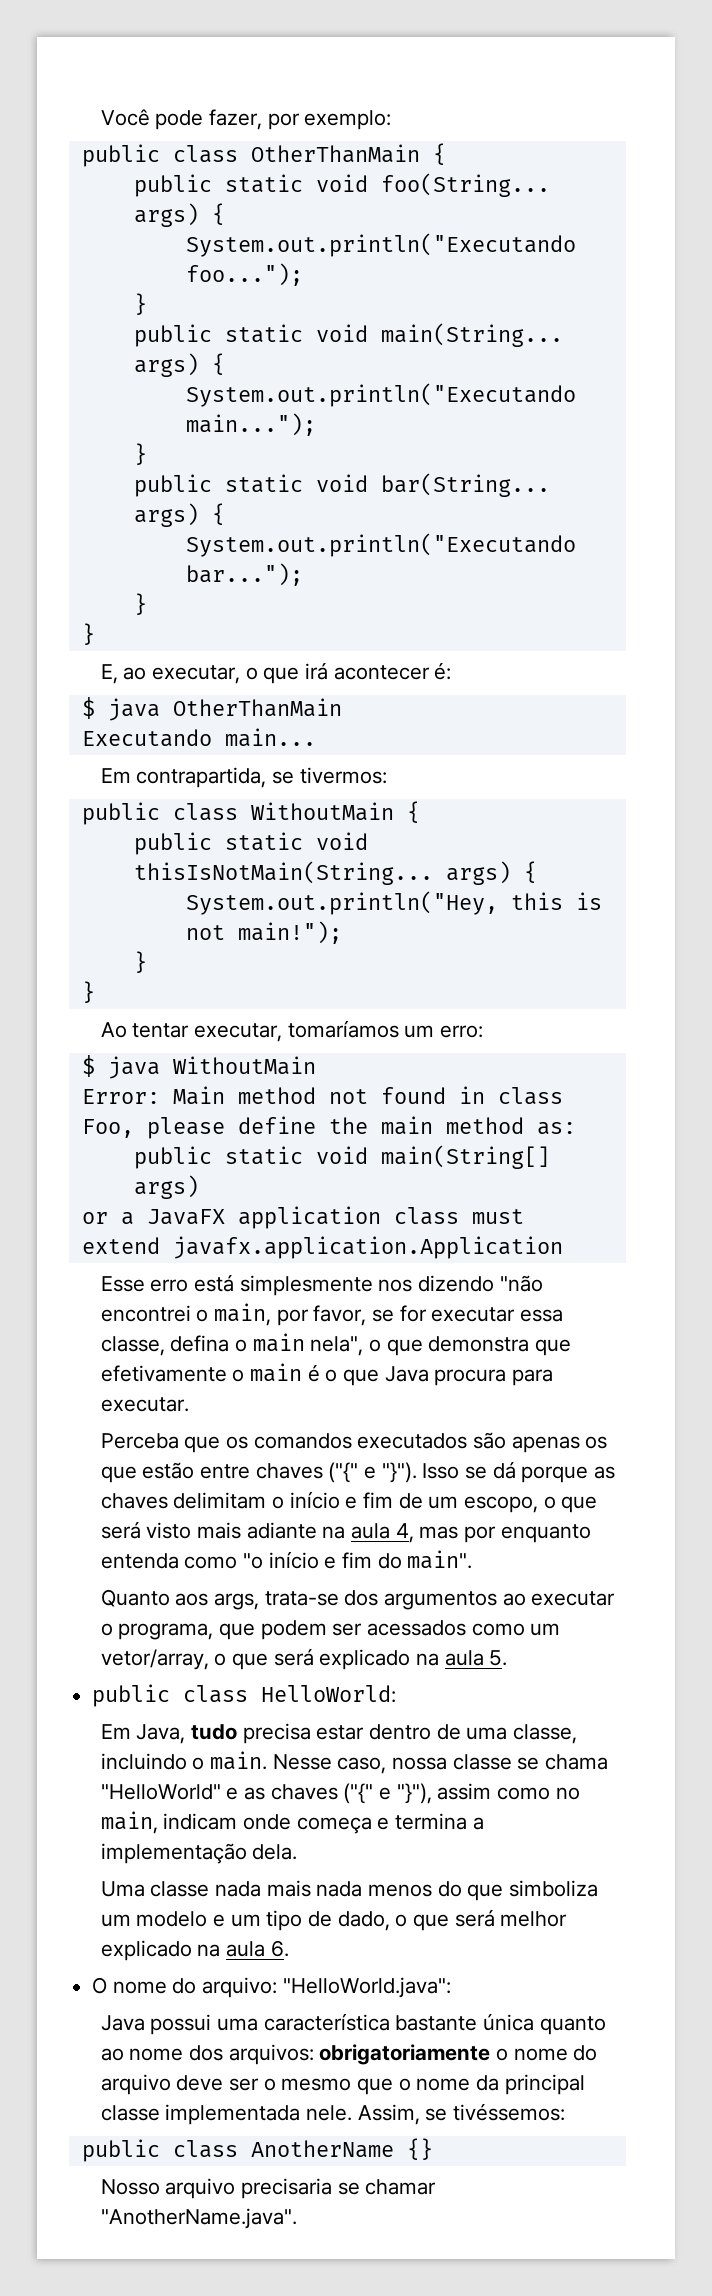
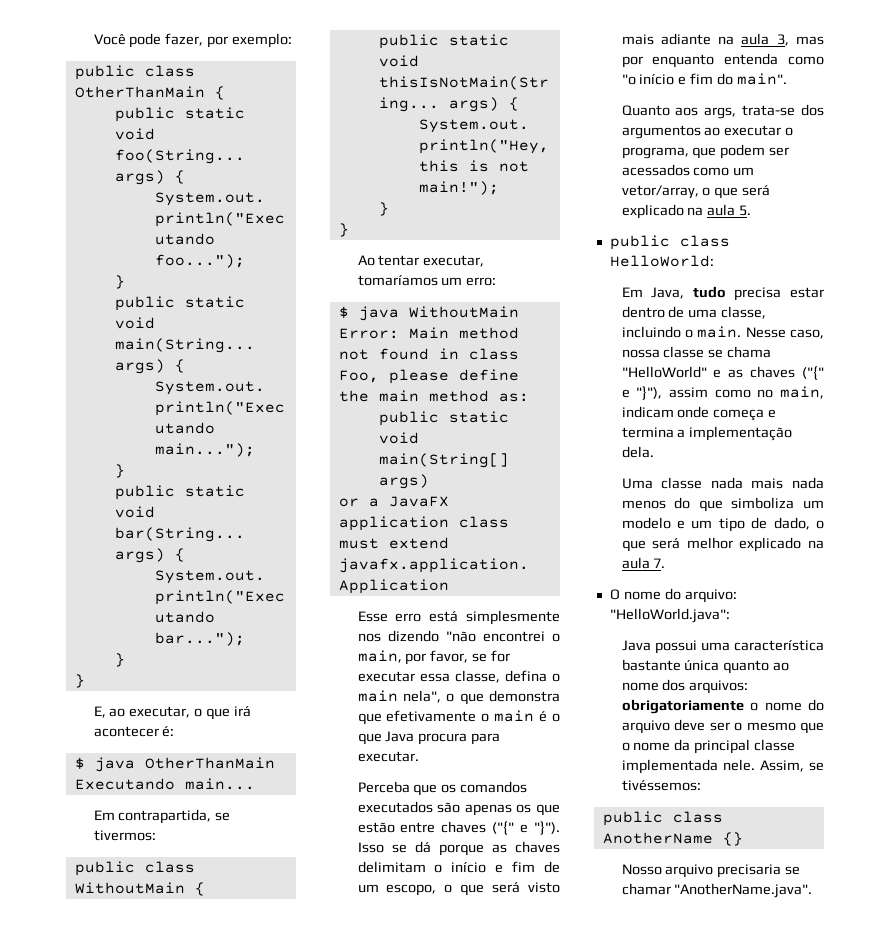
[395,1523,414,1543] 4, -> [776,34,789,46] 3,
[270,1940,289,1957] 6. -> [653,558,666,568] 7.

